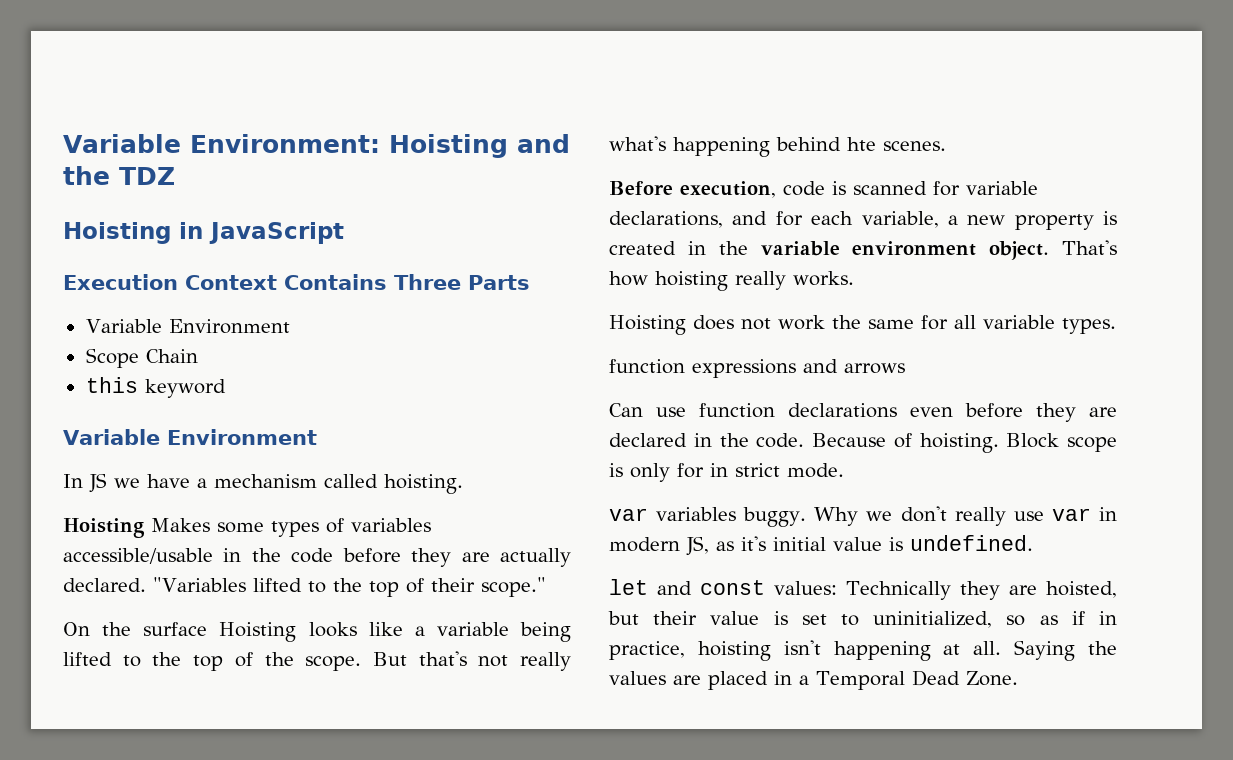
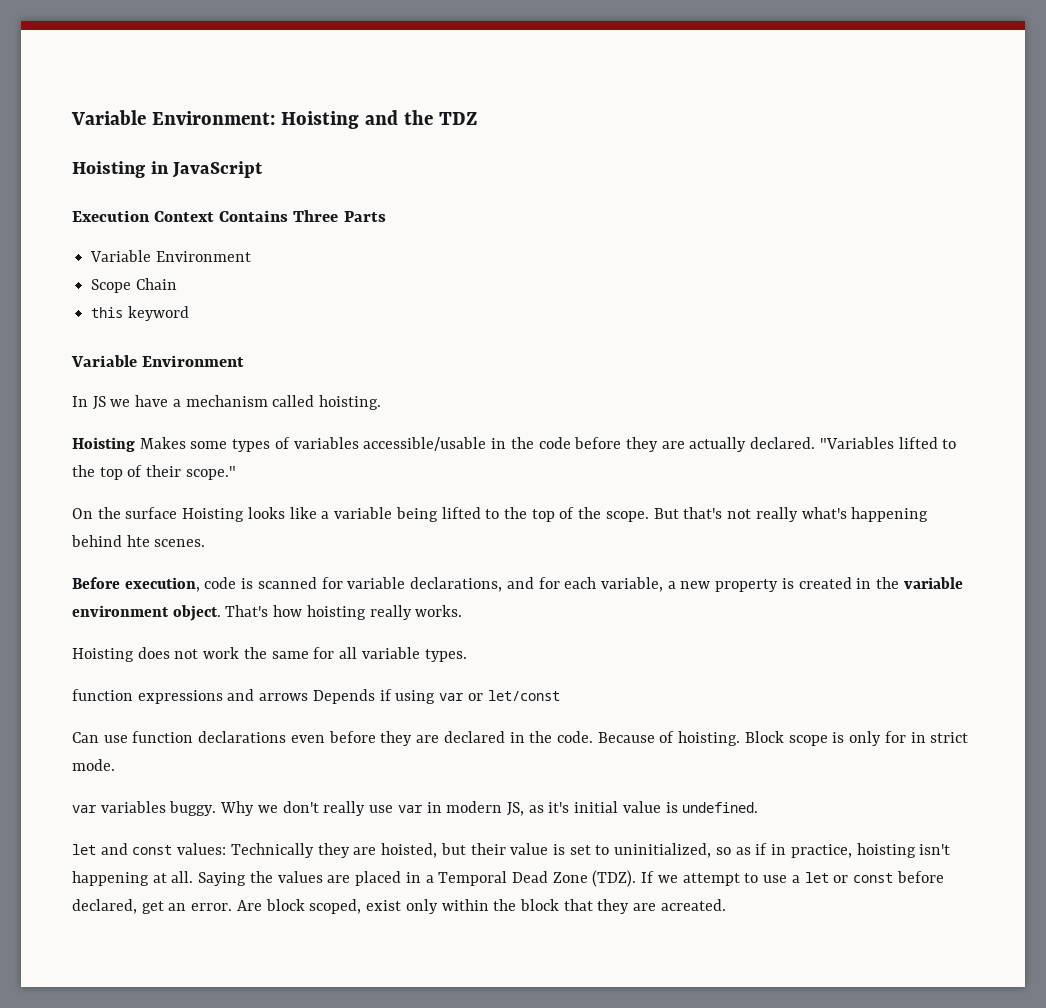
(905, 368) none -> [312,689,560,704] Depends if using var or let/const
[965,671,1018,686] Zone. -> [552,870,944,887] [72,899,726,914] Zone (TDZ). If we attempt to use a let or const before declared, get an error. Are block scoped, exist only within the block that they are acreated.

